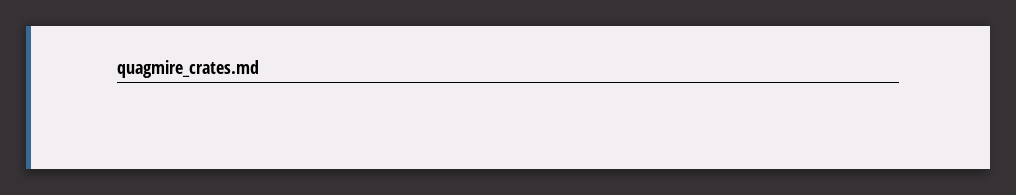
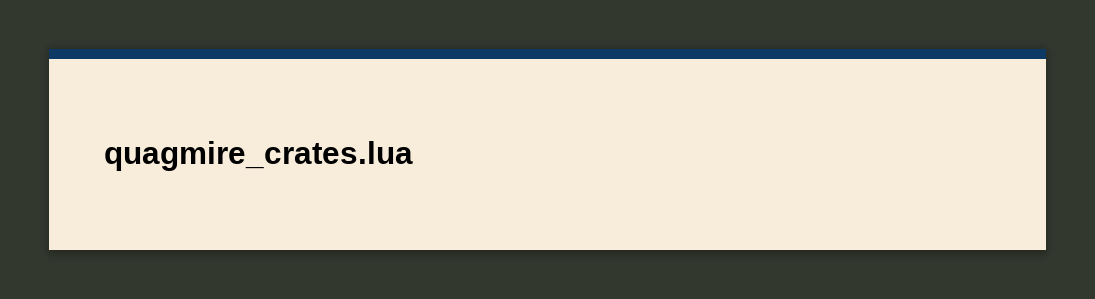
[117,60,259,78] quagmire_crates.md -> [104,141,413,171] quagmire_crates.lua

